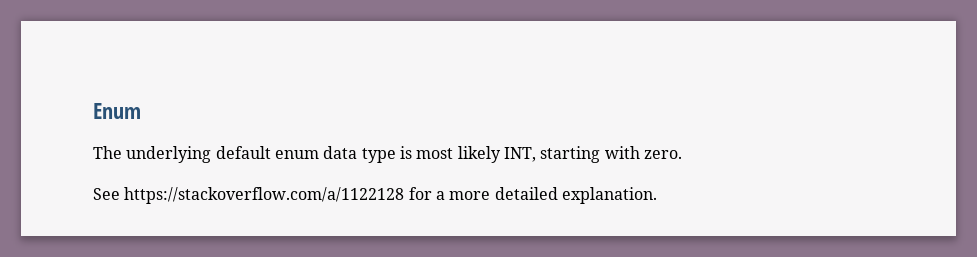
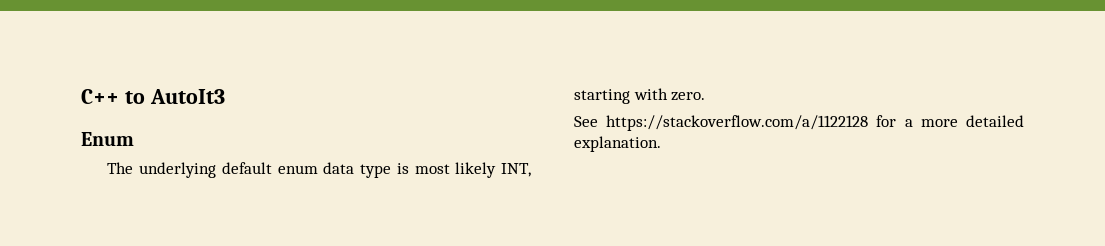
(93, 111) none -> [81,89,225,104] C++ to AutoIt3 //

